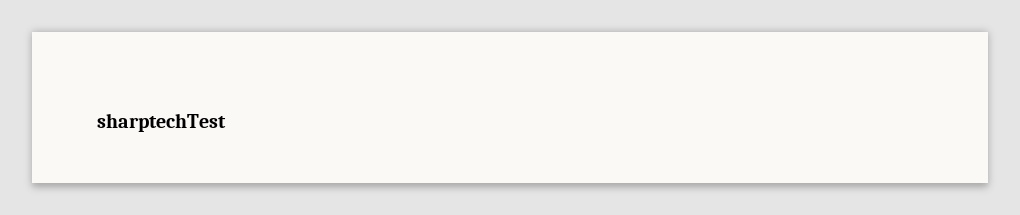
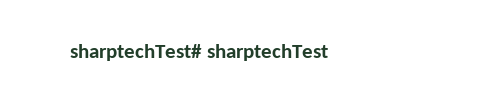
(97, 122) none -> [70,44,202,61] sharptechTest#

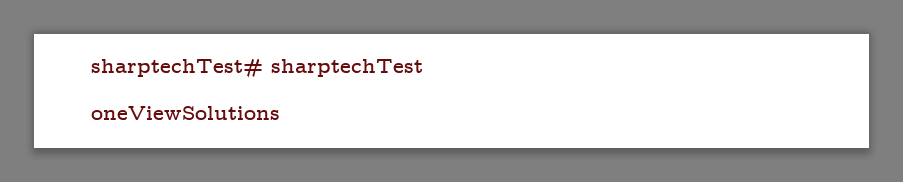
(328, 52) none -> [91,106,280,120] // oneViewSolutions

